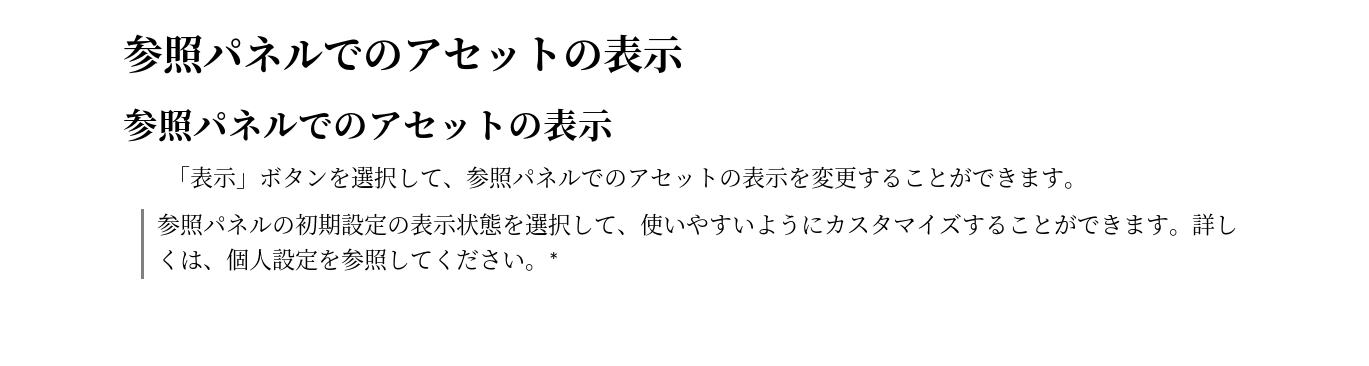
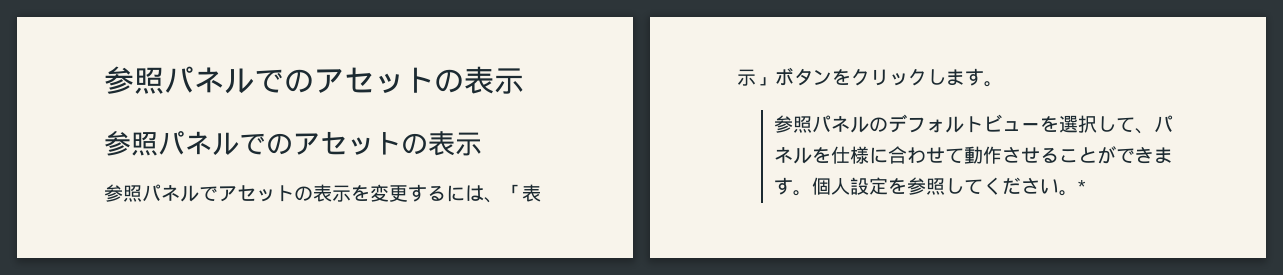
[166,166,627,190] 「表示」ボタンを選択して、参照パネルでの -> [104,184,218,202] 参照パネルで
[902,167,1018,188] ことができ -> [446,184,541,203] [737,67,946,86] には、「表示」ボタンをクリックし
[294,213,1238,236] [156,250,226,270] 初期設定の表示状態を選択して、使いやすいようにカスタマイズすることができます。詳しくは、 -> [887,114,1173,134] [773,146,1173,164] [773,177,812,196] デフォルトビューを選択して、パネルを仕様に合わせて動作させることができます。

